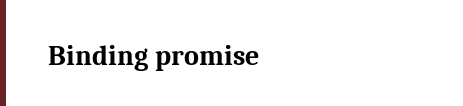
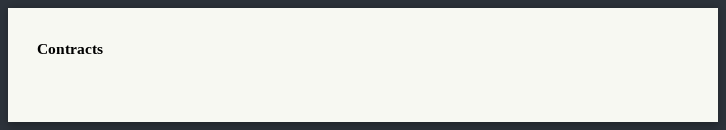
[48,45,260,71] Binding promise -> [37,44,103,54] Contracts

